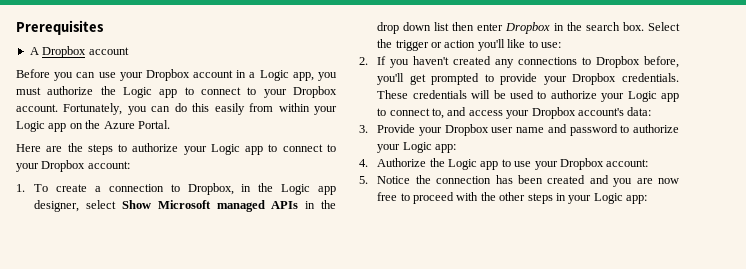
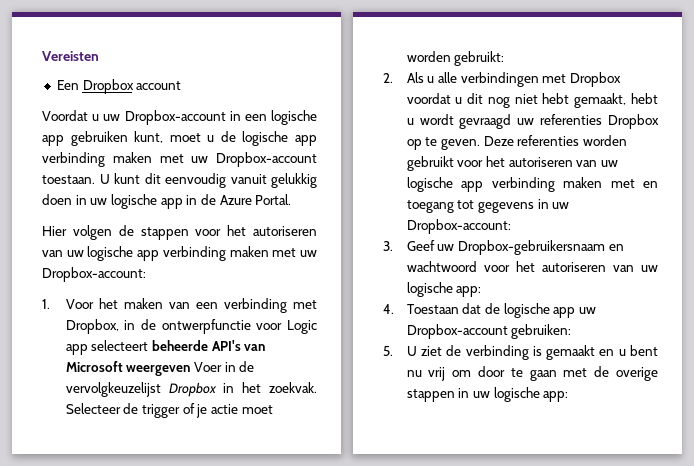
[16,20,104,35] [29,47,39,55] Prerequisites // A -> [42,51,99,61] [56,80,79,90] Vereisten // Een
[16,69,337,81] [16,86,338,98] [16,103,338,115] [16,120,170,132] [16,143,336,155] [16,160,130,172] [16,183,336,195] [34,200,336,212] [377,22,680,34] [377,39,561,51] [359,56,679,68] [377,73,679,85] [377,90,679,102] [377,107,652,119] [359,124,679,136] [377,142,457,153] [359,158,649,170] [359,175,679,187] [377,192,623,204] Before you can use your Dropbox account in a Logic app, you must authorize the Logic app to connect to your Dropbox account. Fortunately, you can do this easily from within your Logic app on the Azure Portal. // Here are the steps to authorize your Logic app to connect to your Dropbox account: // 1. To create a connection to Dropbox, in the Logic app designer, select Show Microsoft managed APIs in the drop down list then enter Dropbox in the search box. Select the trigger or action you'll like to use: // 2. If you haven't created any connections to Dropbox before, you'll get prompted to provide your Dropbox credentials. These credentials will be used to authorize your Logic app to connect to, and access your Dropbox account's data: // 3. Provide your Dropbox user name and password to authorize your Logic app: // 4. Authorize the Logic app to use your Dropbox account: // 5. Notice the connection has been created and you are now free to proceed with the other steps in your Logic -> [42,110,317,125] [42,131,317,146] [42,152,317,167] [42,173,317,188] [42,194,292,209] [42,225,317,240] [42,246,318,261] [42,267,146,282] [42,298,317,313] [65,319,317,334] [65,340,266,355] [65,361,255,376] [65,382,317,397] [65,403,273,418] [406,51,505,66] [383,72,621,87] [406,93,658,108] [406,114,659,129] [406,135,627,150] [406,156,618,171] [406,177,658,192] [406,199,570,213] [406,219,511,234] [383,240,624,255] [406,261,658,272] [406,282,482,297] [383,303,596,318] [406,324,572,339] [383,345,658,360] [406,366,658,381] [406,387,540,402] Voordat u uw Dropbox-account in een logische app gebruiken kunt, moet u de logische app verbinding maken met uw Dropbox-account toestaan. U kunt dit eenvoudig vanuit gelukkig doen in uw logische app in de Azure Portal. // Hier volgen de stappen voor het autoriseren van uw logische app verbinding maken met uw Dropbox-account: // 1. Voor het maken van een verbinding met Dropbox, in de ontwerpfunctie voor Logic app selecteert beheerde API's van Microsoft weergeven Voer in de vervolgkeuzelijst Dropbox in het zoekvak. Selecteer de trigger of je actie moet worden gebruikt: // 2. Als u alle verbindingen met Dropbox voordat u dit nog niet hebt gemaakt, hebt u wordt gevraagd uw referenties Dropbox op te geven. Deze referenties worden gebruikt voor het autoriseren van uw logische app verbinding maken met en toegang tot gegevens in uw Dropbox-account: // 3. Geef uw Dropbox-gebruikersnaam en wachtwoord voor het autoriseren van uw logische app: // 4. Toestaan dat de logische app uw Dropbox-account gebruiken: // 5. U ziet de verbinding is gemaakt en u bent nu vrij om door te gaan met de overige stappen in uw logische

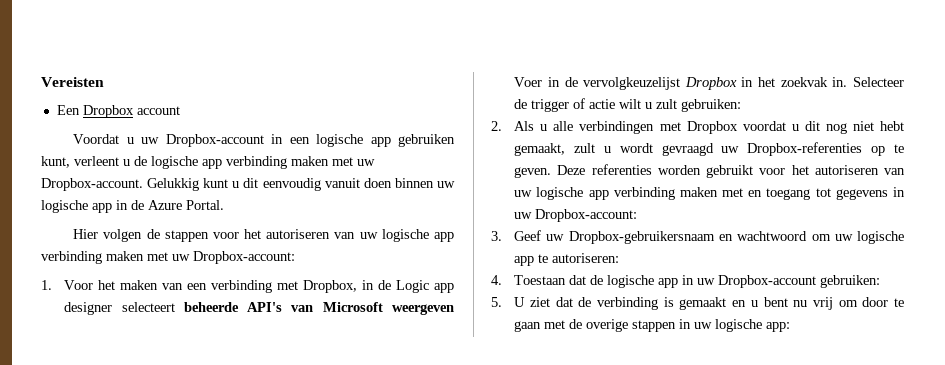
[169,133,201,142] moet -> [74,156,119,166] verleent
[216,152,317,167] [42,173,317,188] [42,194,87,205] Dropbox-account toestaan. U kunt dit eenvoudig vanuit gelukkig doen in -> [41,178,434,191] Dropbox-account. Gelukkig kunt u dit eenvoudig vanuit doen binnen
[161,319,283,334] ontwerpfunctie voor -> (392, 285) none
(88, 349) none -> [64,302,113,315] designer
[269,382,317,393] zoekvak. -> [780,77,848,87] zoekvak in.
[196,404,273,418] [406,51,505,66] je actie moet worden gebruikt: -> [589,99,742,112] actie wilt u zult gebruiken:
[631,93,658,104] hebt -> [574,143,596,153] zult
[540,114,659,129] referenties Dropbox -> [747,142,863,156] Dropbox-referenties
[483,261,658,272] [406,282,482,297] voor het autoriseren van uw logische app: -> [811,231,904,244] [514,253,620,266] om uw logische app te autoriseren:
(576, 312) none -> [682,275,695,285] in
(442, 351) none -> [555,297,573,307] dat

